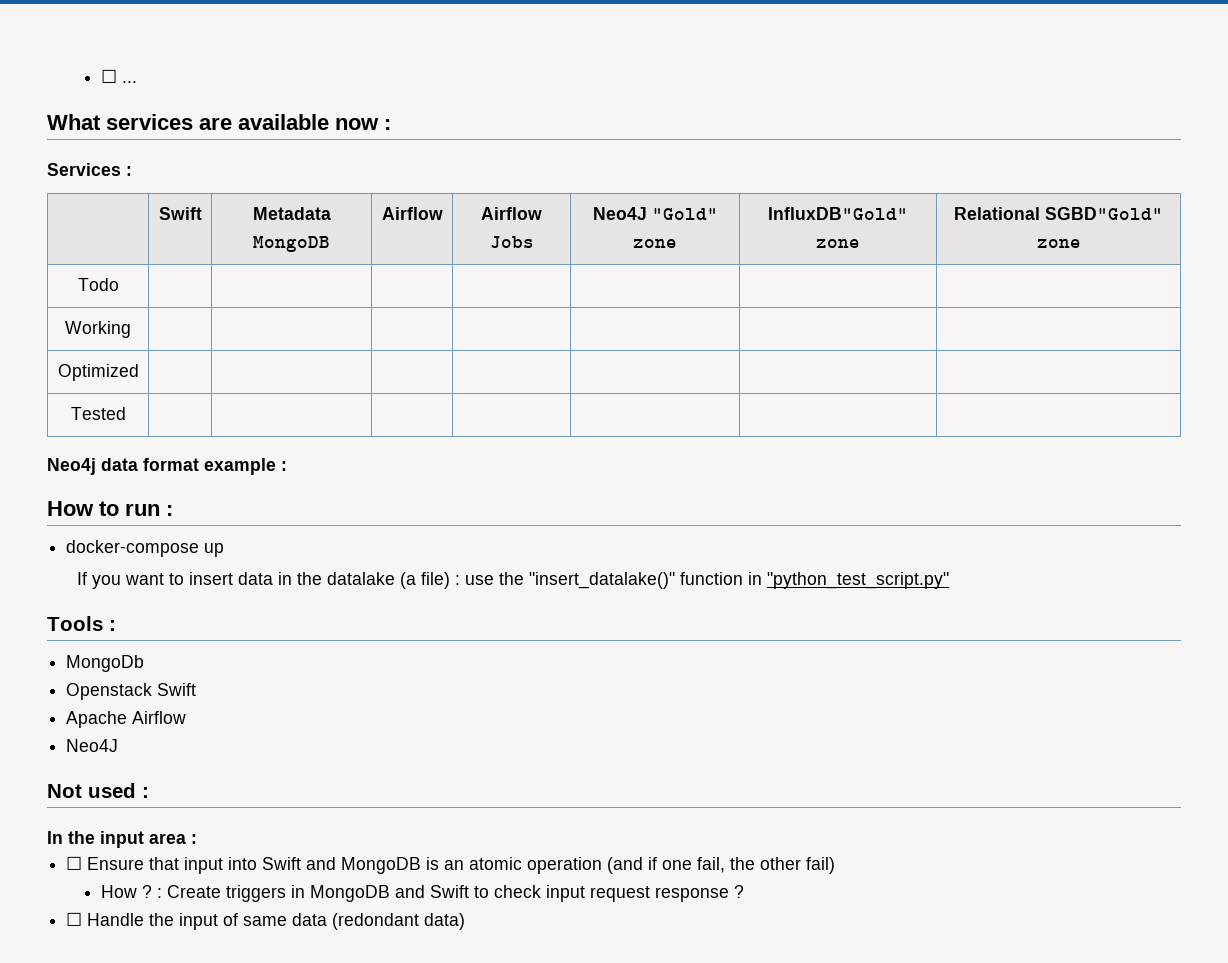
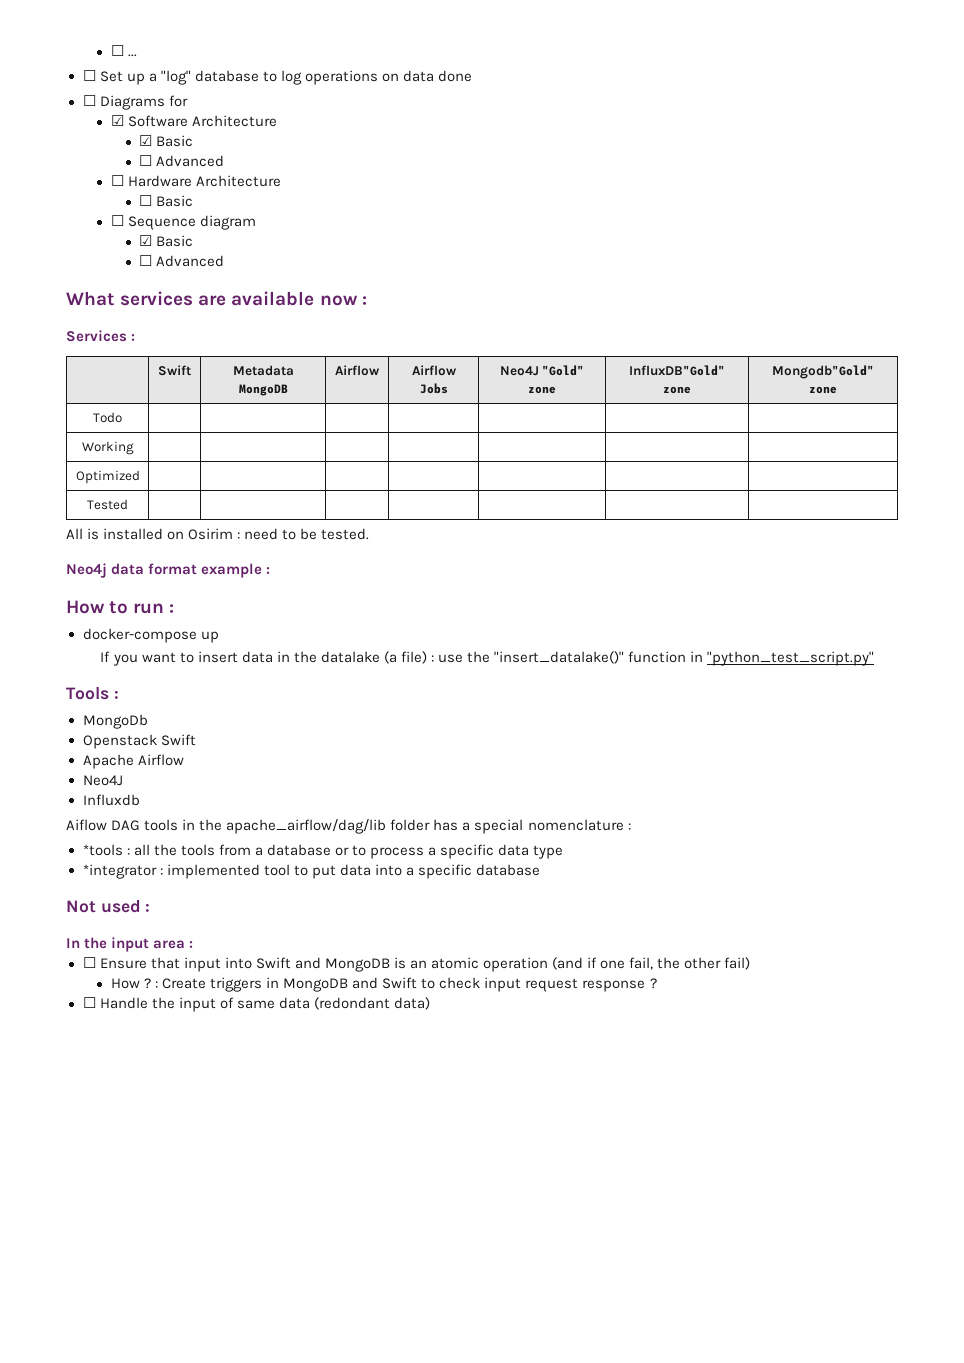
(138, 82) none -> [82,70,473,85] [82,95,188,110] [110,115,277,127] [139,135,194,147] [139,155,225,167] [110,175,281,187] [139,195,194,207] [110,215,256,230] [139,235,194,247] [139,255,225,267] // ☐ Set up a "log" database to log operations on data done // ☐ Diagrams for // ☑ Software Architecture // ☑ Basic // ☐ Advanced // ☐ Hardware Architecture // ☐ Basic // ☐ Sequence diagram // ☑ Basic // ☐ Advanced
[954,207,1163,220] Relational SGBD"Gold" -> [772,365,874,379] Mongodb"Gold"
(126, 413) none -> [66,528,370,540] // All is installed on Osirim : need to be tested.
(119, 745) none -> [82,794,140,806] [66,819,631,834] [82,844,564,859] [82,864,540,879] // Influxdb // Aiflow DAG tools in the apache_airflow/dag/lib folder has a special nomenclature : // *tools : all the tools from a database or to process a specific data type // *integrator : implemented tool to put data into a specific database

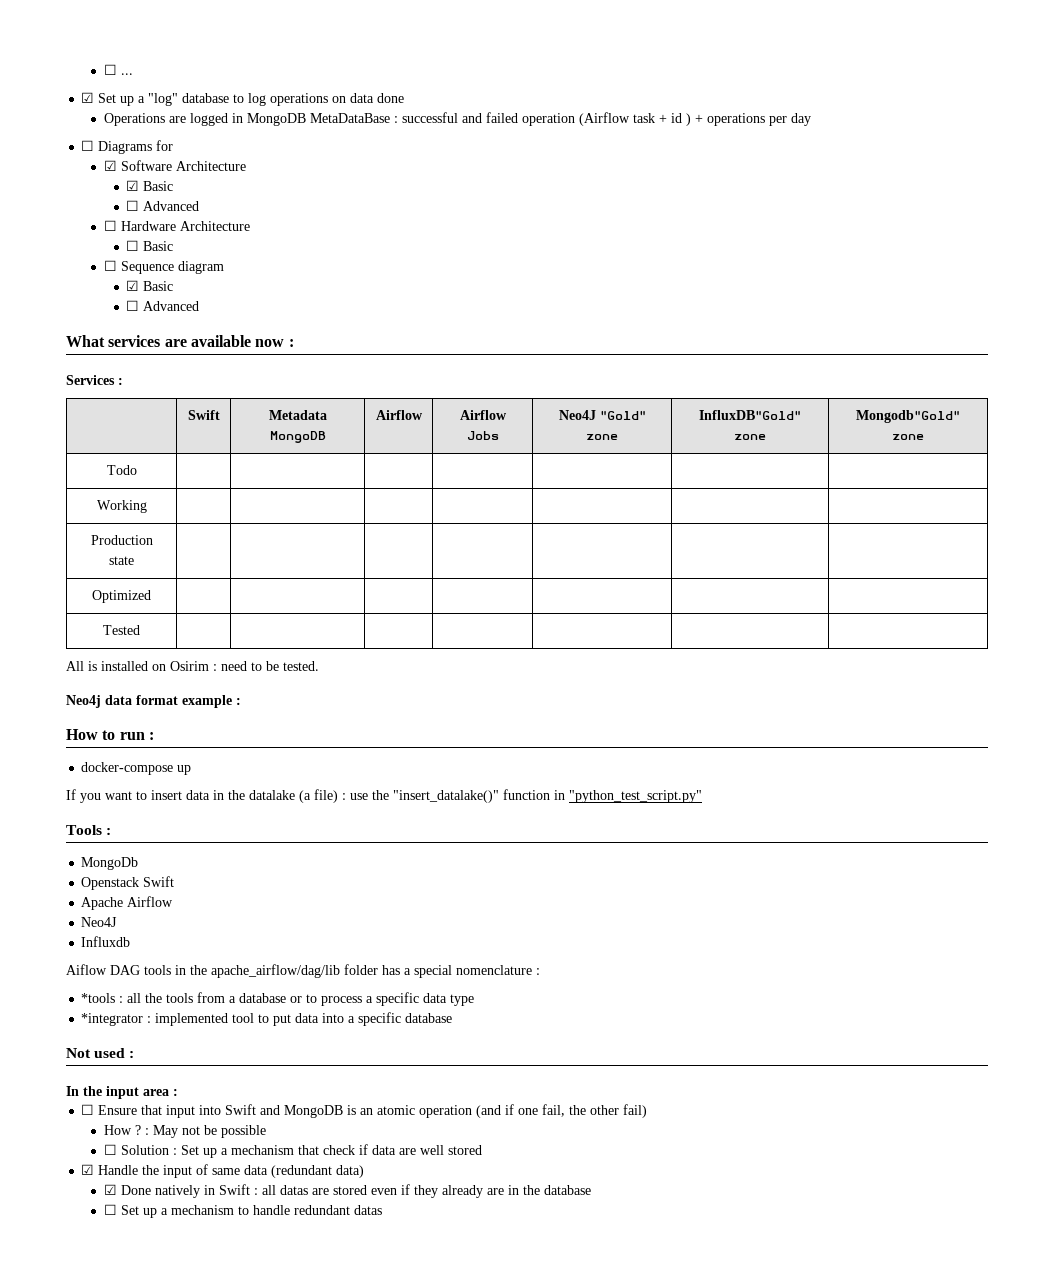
[82,70,96,81] ☐ -> [81,92,95,103] ☑
(473, 76) none -> [103,112,811,126] // Operations are logged in MongoDB MetaDataBase : successful and failed operation (Airflow task + id ) + operations per day
(134, 448) none -> [90,535,153,545] [109,556,134,565] // Production state | | | | | | |
[161,977,657,992] [82,997,96,1008] Create triggers in MongoDB and Swift to check input request response ? // ☐ -> [152,1125,266,1138] [103,1144,482,1158] [81,1164,95,1175] May not be possible // ☐ Solution : Set up a mechanism that check if data are well stored // ☑
[313,997,390,1010] (redondant -> [271,1165,333,1178] (redundant
(430, 1003) none -> [103,1184,591,1198] [103,1204,382,1218] // ☑ Done natively in Swift : all datas are stored even if they already are in the database // ☐ Set up a mechanism to handle redundant datas

